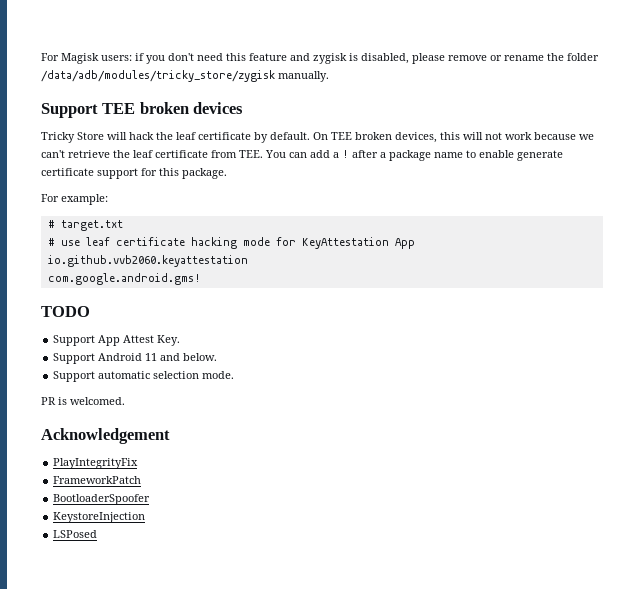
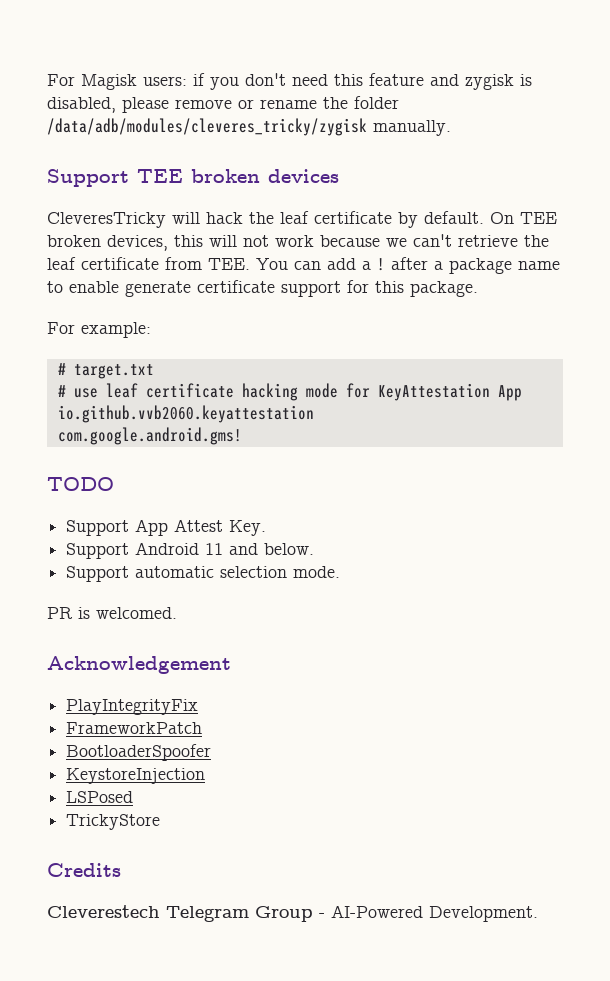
[41,70,275,82] /data/adb/modules/tricky_store/zygisk -> [47,118,367,136] /data/adb/modules/cleveres_tricky/zygisk
[41,132,104,143] Tricky Store -> [47,212,166,228] CleveresTricky
(98, 534) none -> [66,814,161,830] [47,863,121,877] [47,905,538,922] // TrickyStore // Credits // Cleverestech Telegram Group - AI-Powered Development.

